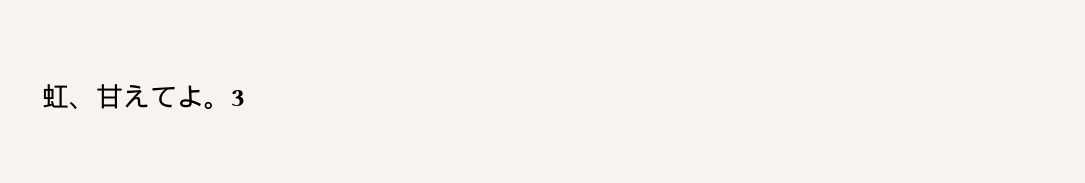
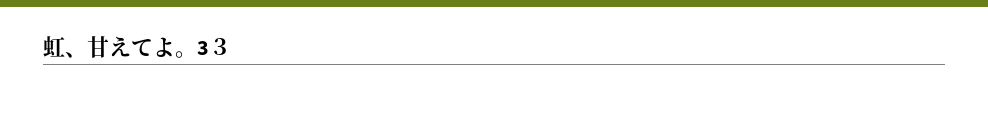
(245, 98) none -> [209,38,231,55] ３

